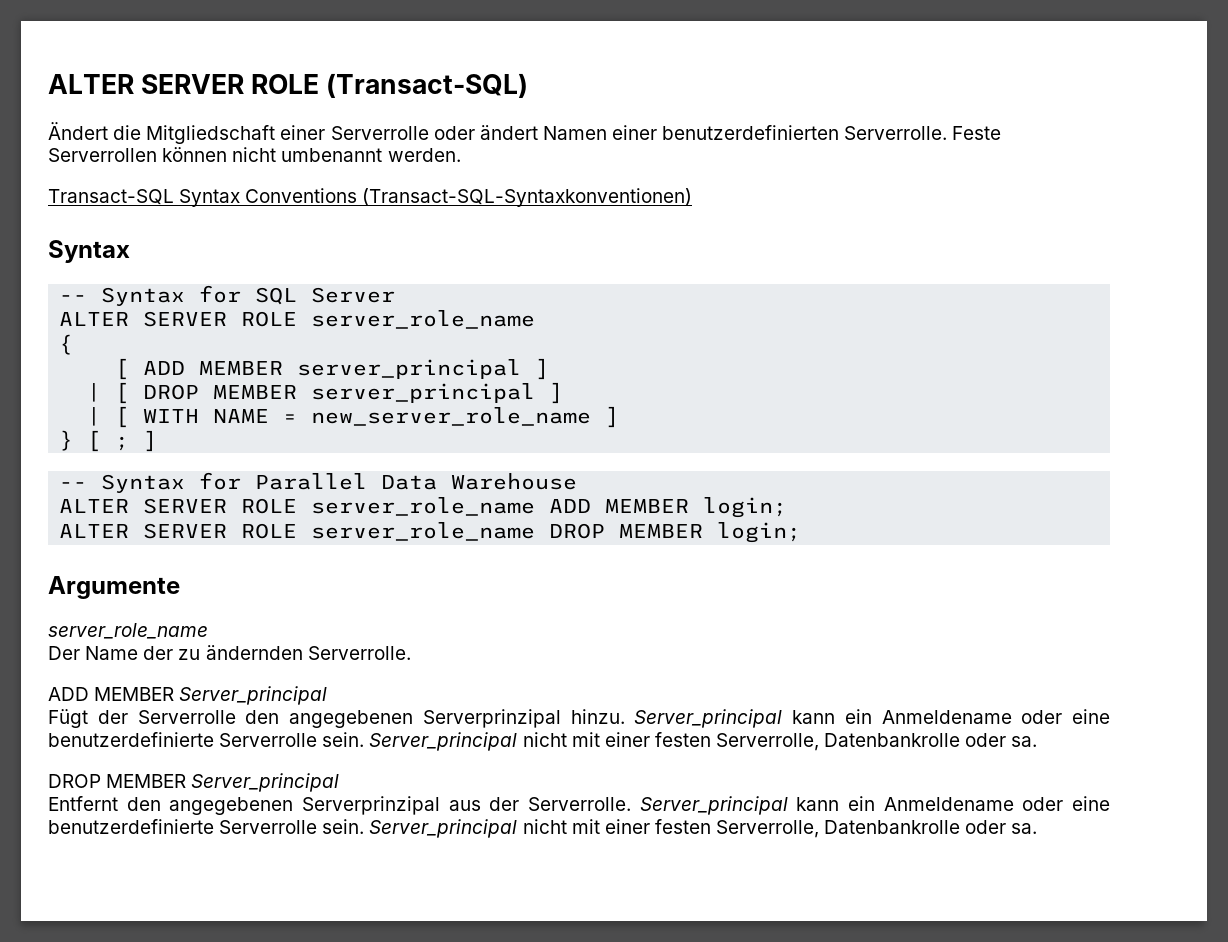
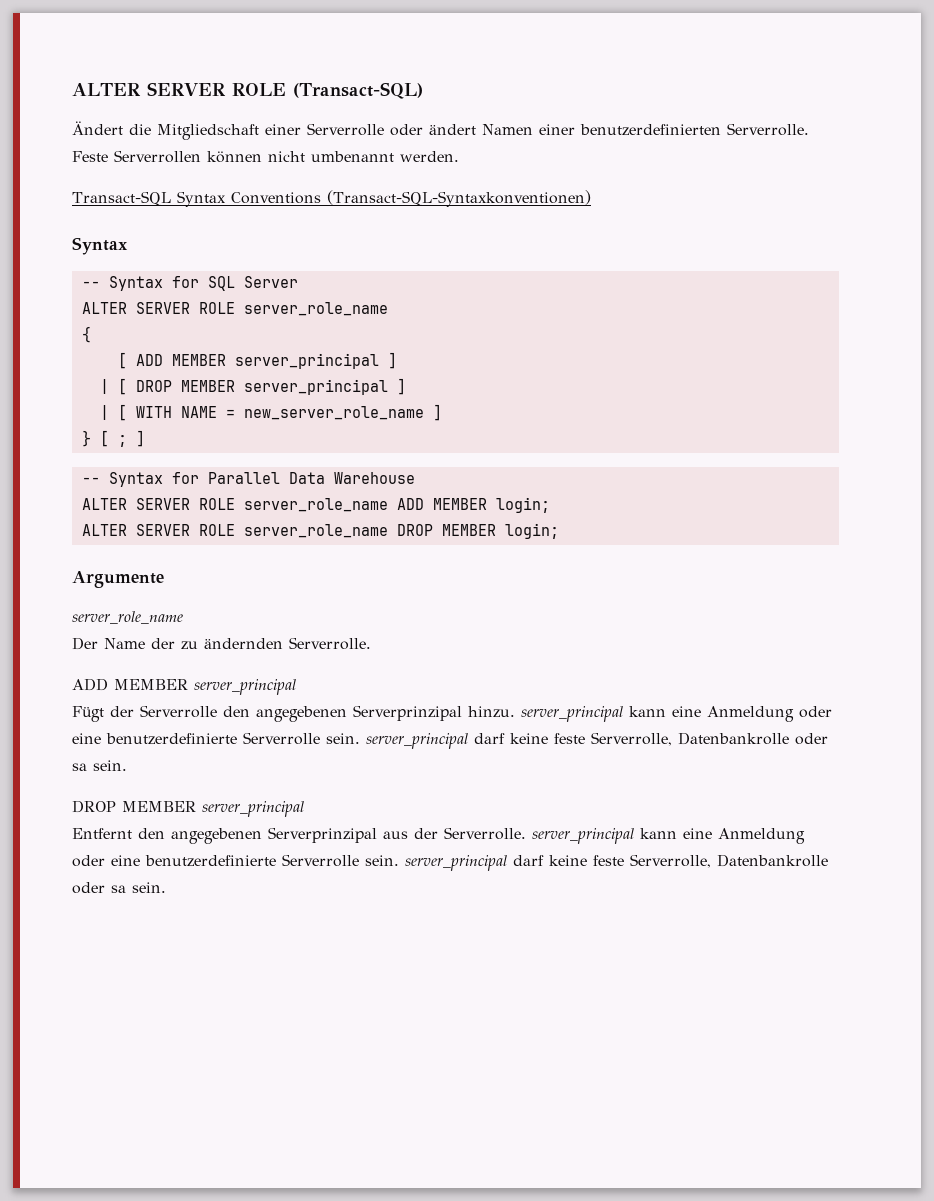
[179,686,328,705] Server_principal -> [194,679,296,695] server_principal
[634,709,1110,728] [48,732,1038,751] [48,773,340,792] Server_principal kann ein Anmeldename oder eine benutzerdefinierte Serverrolle sein. Server_principal nicht mit einer festen Serverrolle, Datenbankrolle oder sa. // DROP MEMBER Server_principal -> [521,706,832,722] [72,732,828,749] [72,760,127,771] [72,800,304,817] server_principal kann eine Anmeldung oder eine benutzerdefinierte Serverrolle sein. server_principal darf keine feste Serverrolle, Datenbankrolle oder sa sein. // DROP MEMBER server_principal
[639,796,1110,815] [48,819,1038,838] Server_principal kann ein Anmeldename oder eine benutzerdefinierte Serverrolle sein. Server_principal nicht mit einer festen Serverrolle, Datenbankrolle oder sa. -> [532,828,805,844] [72,854,828,871] [72,882,166,894] server_principal kann eine Anmeldung oder eine benutzerdefinierte Serverrolle sein. server_principal darf keine feste Serverrolle, Datenbankrolle oder sa sein.

